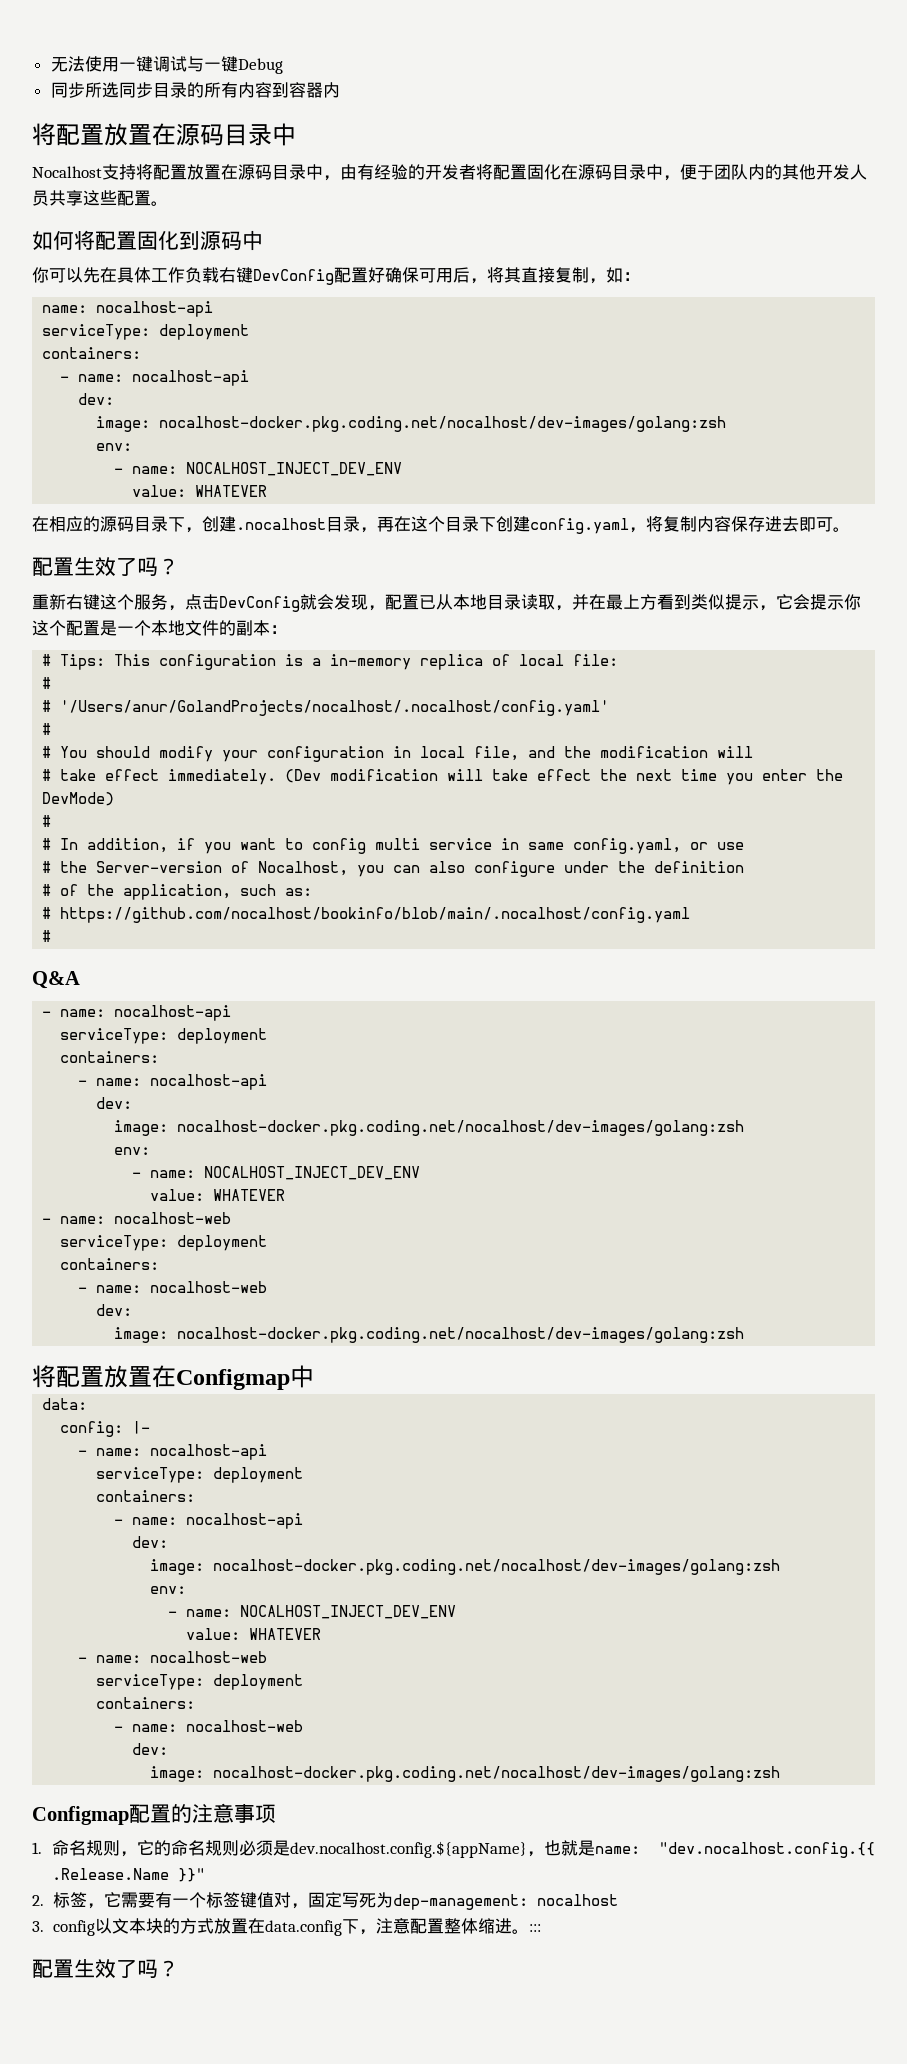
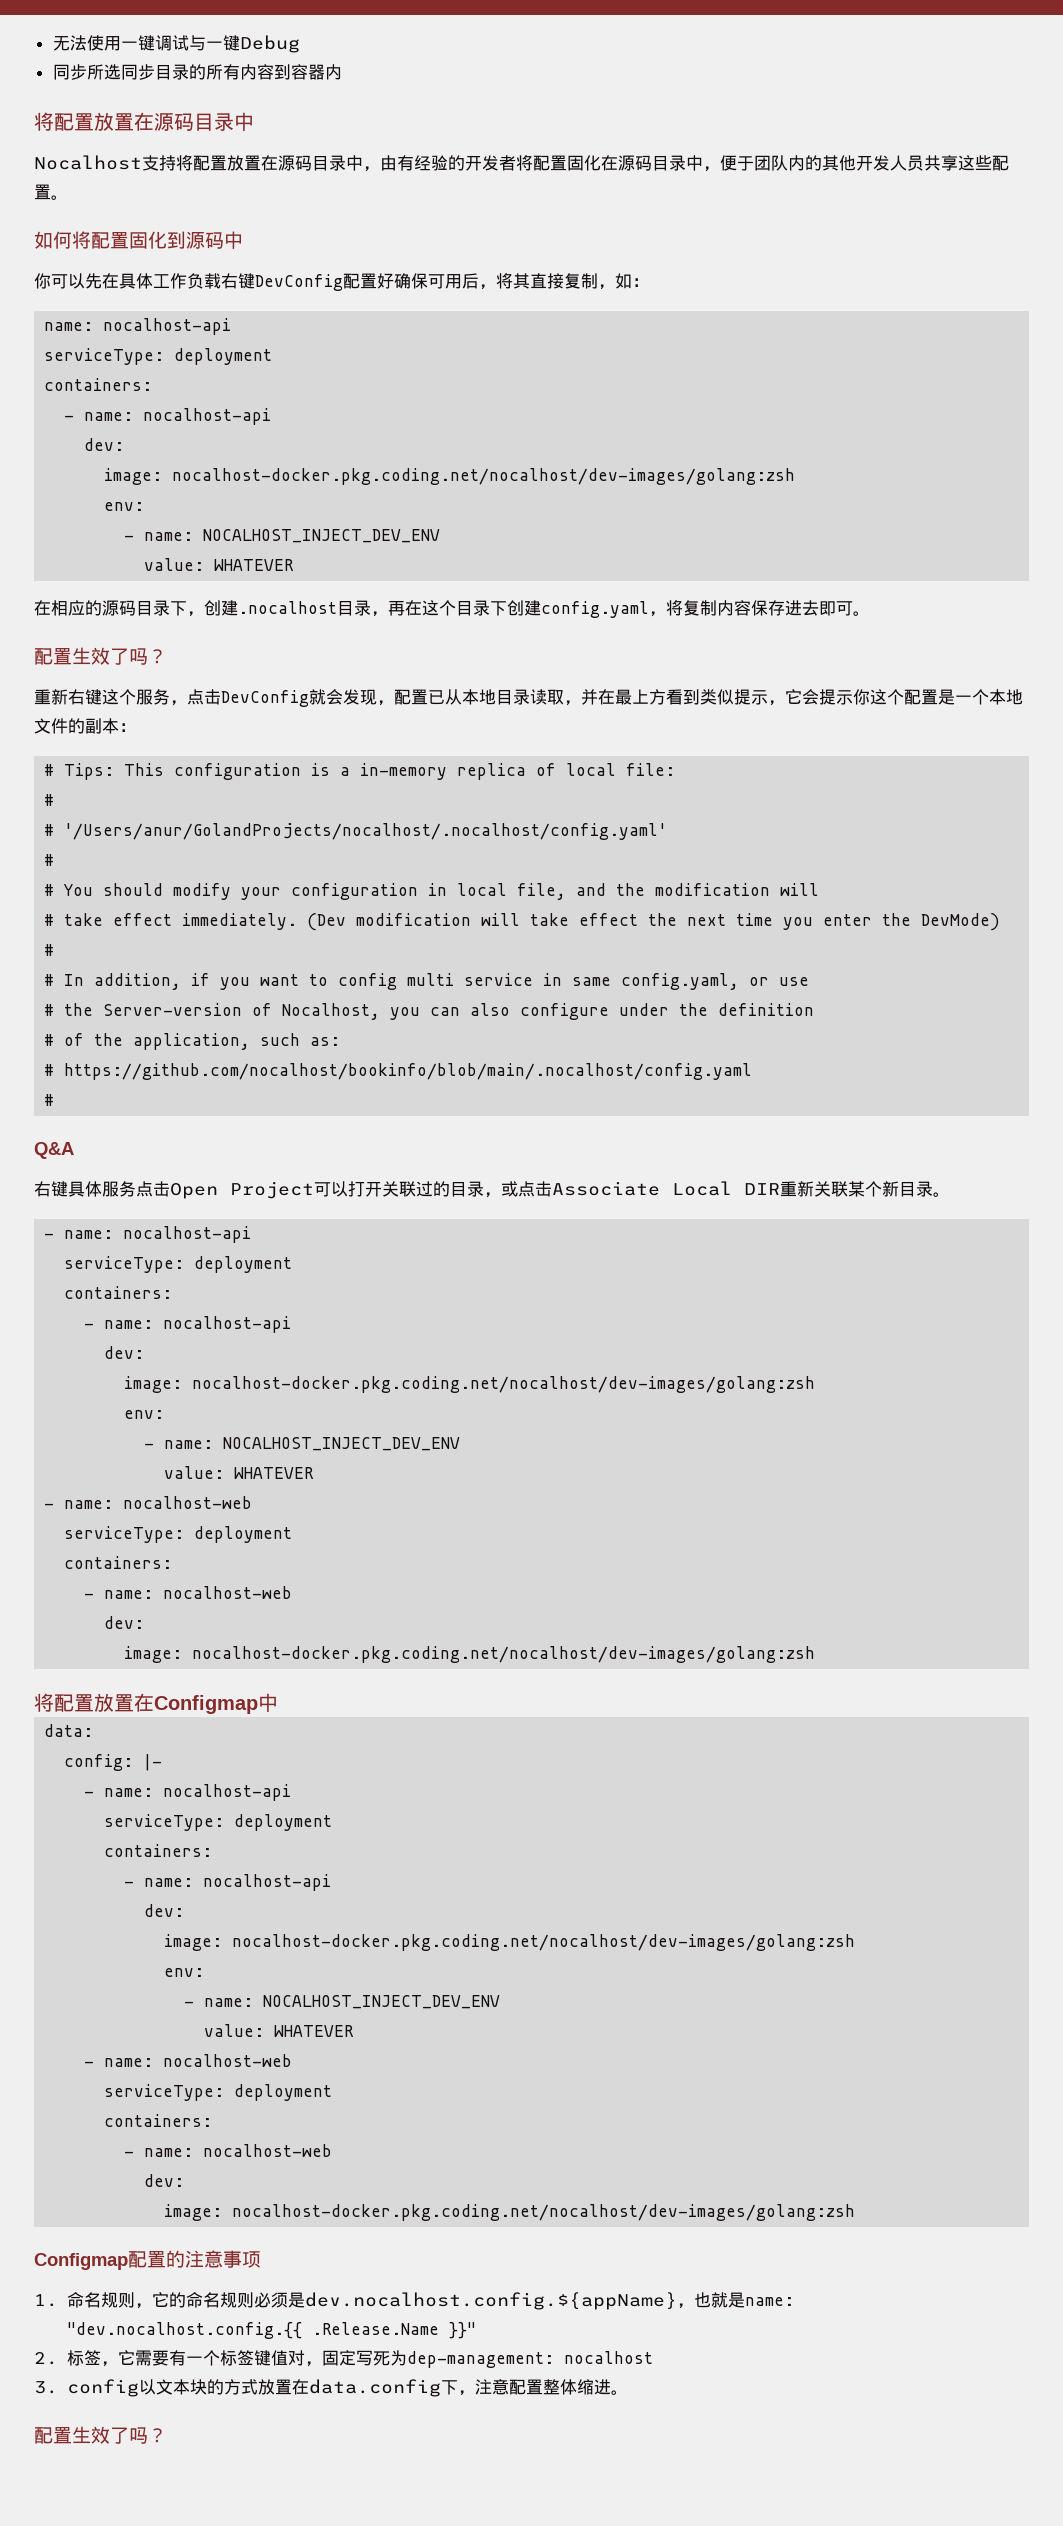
(80, 980) none -> [34,1181,950,1199] // 右键具体服务点击Open Project可以打开关联过的目录，或点击Associate Local DIR重新关联某个新目录。
[528,1924,541,1932] ::: -> (628, 2392) none

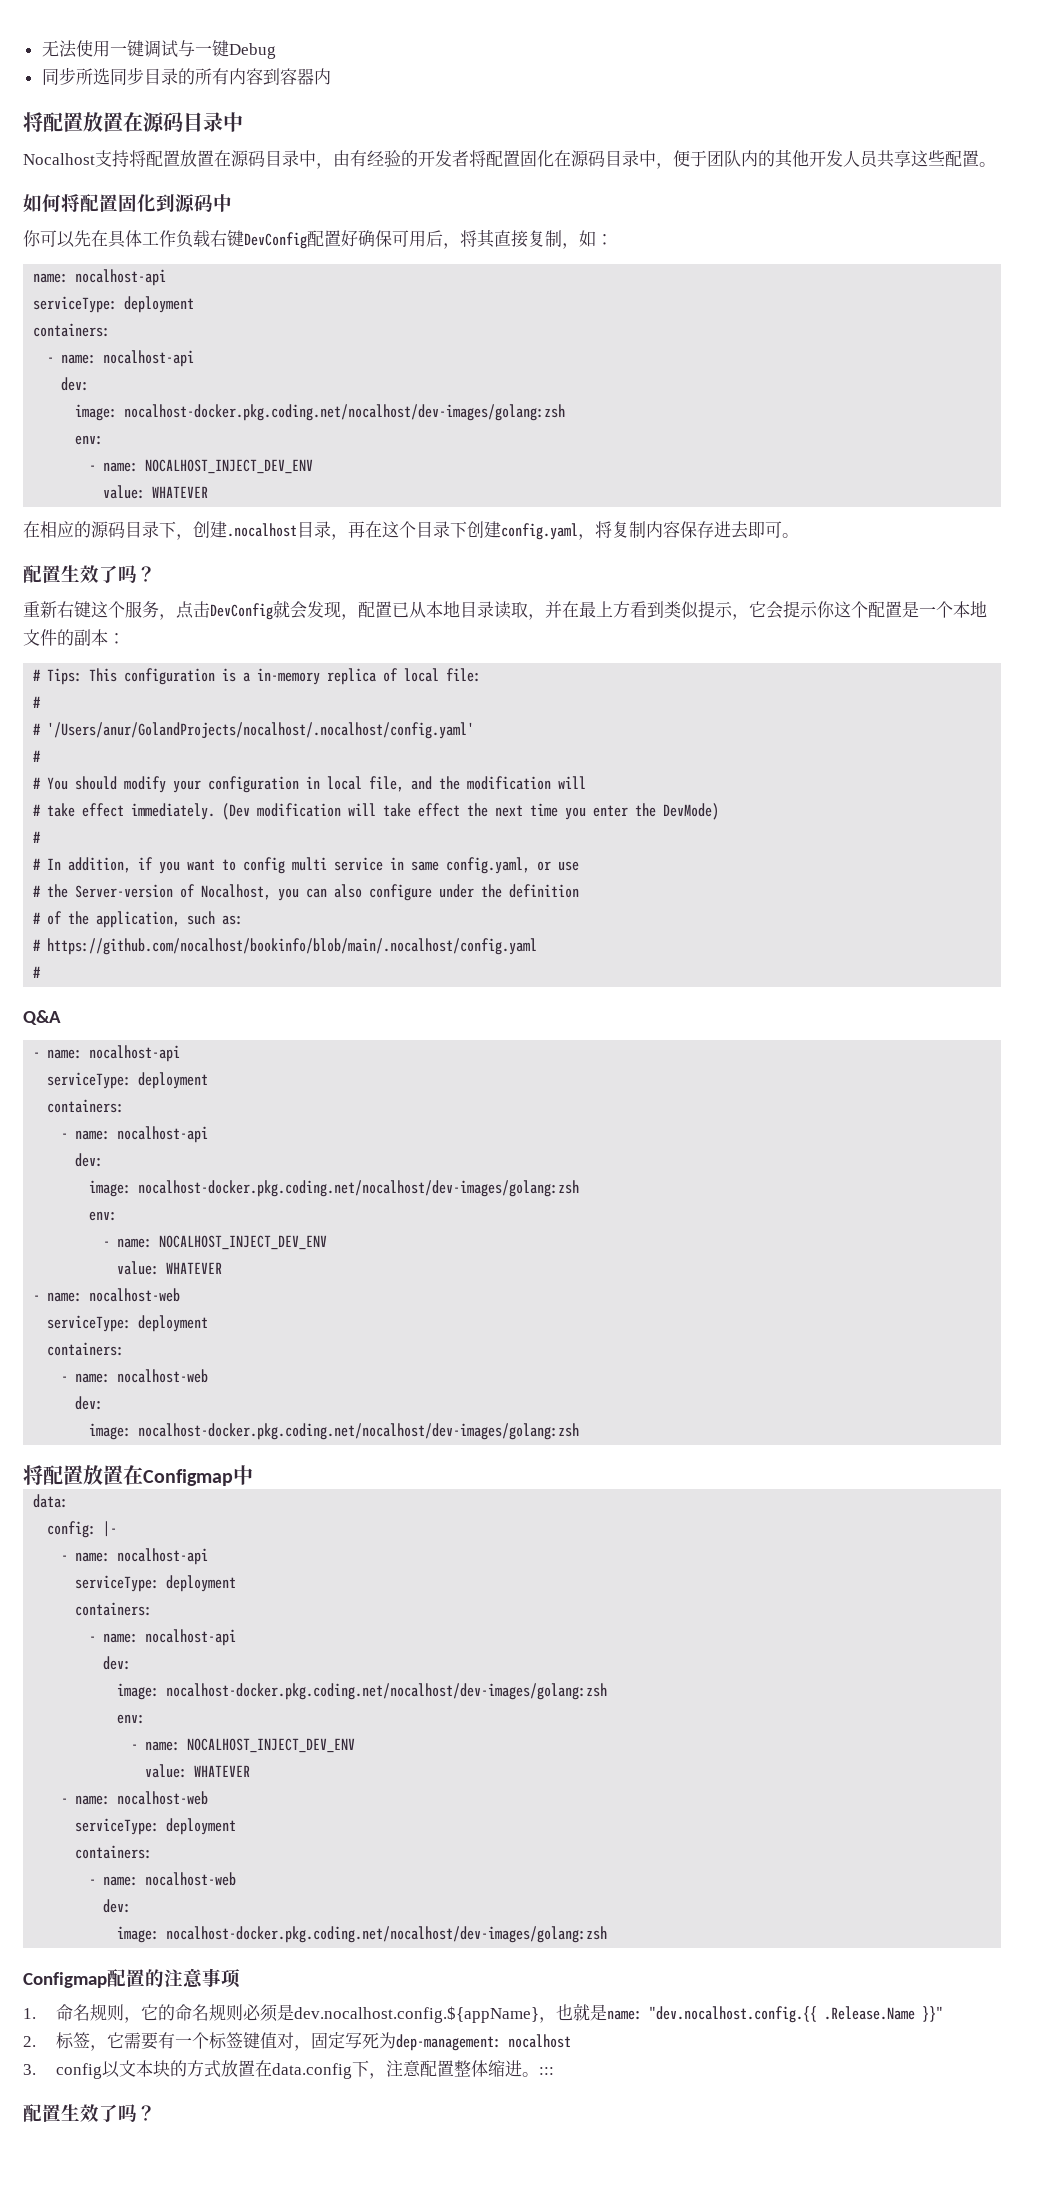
[34,1181,950,1199] // 右键具体服务点击Open Project可以打开关联过的目录，或点击Associate Local DIR重新关联某个新目录。 -> (61, 1017) none
(628, 2392) none -> [538,2067,554,2075] :::

